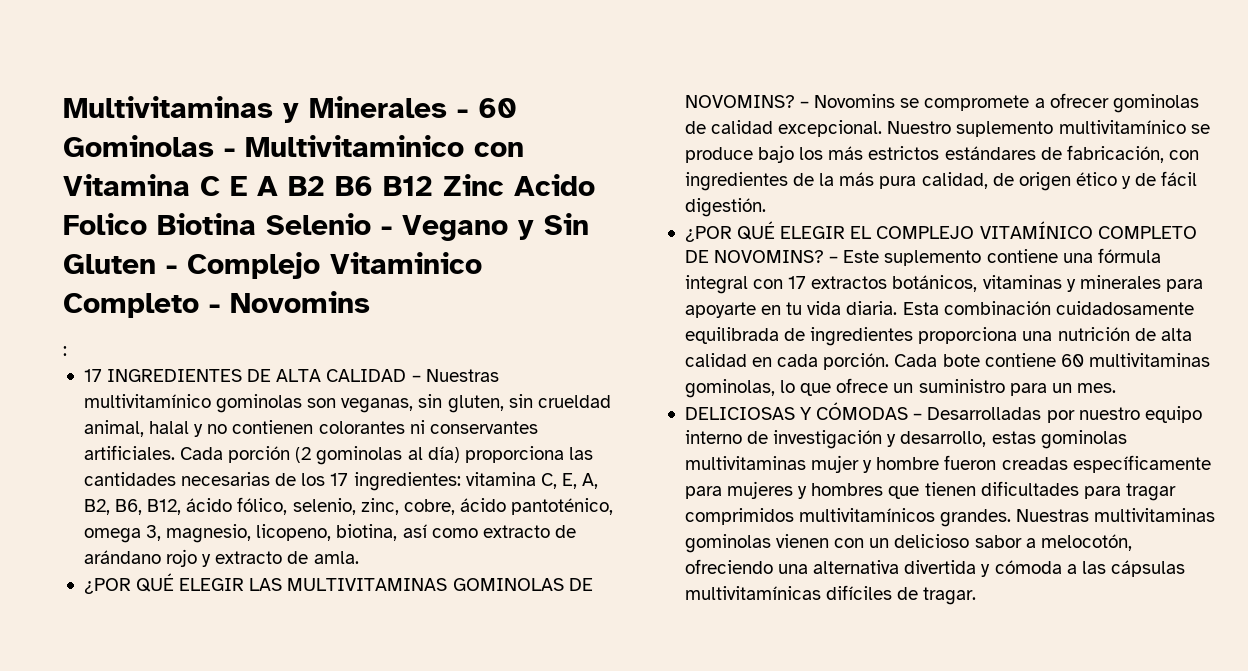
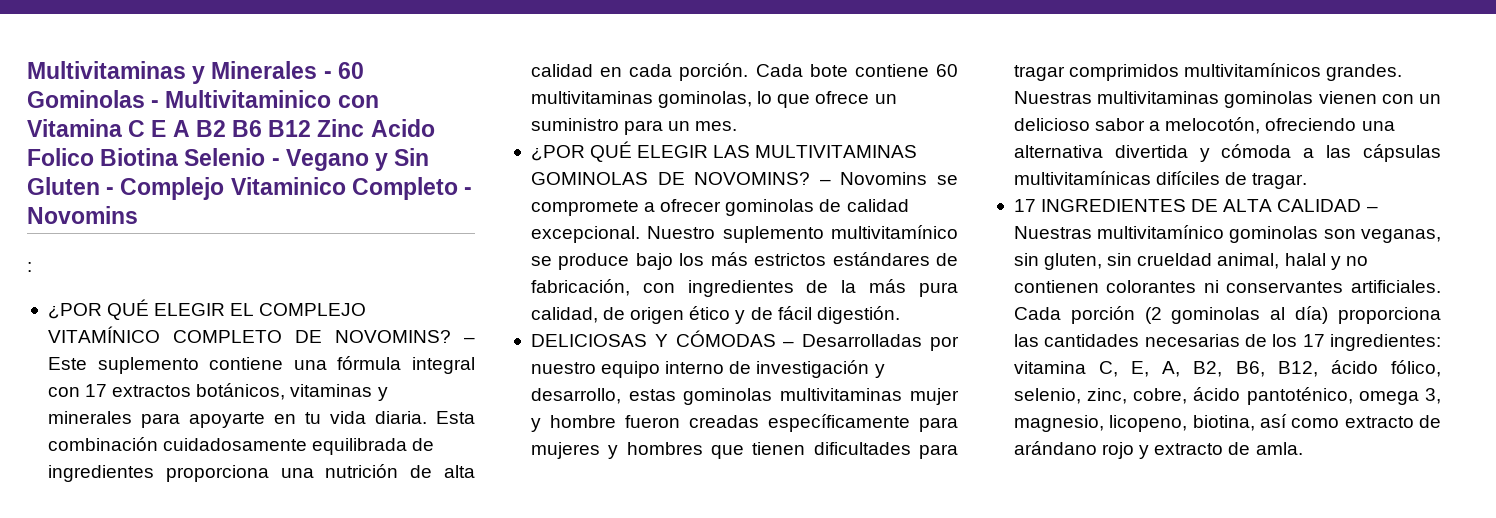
(67, 351) none -> [47,299,367,320] [47,326,476,343] [47,356,475,374] [47,383,388,401] [47,411,476,428] [47,437,435,455] [47,464,476,482] [530,63,958,81] [530,91,897,108] [530,118,738,135] [530,141,918,162] [530,172,958,185] [530,199,909,216] [530,225,958,243] [530,252,959,270] [530,279,959,297] [530,306,900,324] [530,330,959,351] [530,360,885,378] [530,388,960,405] [530,414,958,432] [530,442,959,459] [1013,63,1403,81] [1013,91,1441,108] [1013,117,1395,134] [1013,144,1441,162] [1013,171,1308,189] // ¿POR QUÉ ELEGIR EL COMPLEJO VITAMÍNICO COMPLETO DE NOVOMINS? – Este suplemento contiene una fórmula integral con 17 extractos botánicos, vitaminas y minerales para apoyarte en tu vida diaria. Esta combinación cuidadosamente equilibrada de ingredientes proporciona una nutrición de alta calidad en cada porción. Cada bote contiene 60 multivitaminas gominolas, lo que ofrece un suministro para un mes. // ¿POR QUÉ ELEGIR LAS MULTIVITAMINAS GOMINOLAS DE NOVOMINS? – Novomins se compromete a ofrecer gominolas de calidad excepcional. Nuestro suplemento multivitamínico se produce bajo los más estrictos estándares de fabricación, con ingredientes de la más pura calidad, de origen ético y de fácil digestión. // DELICIOSAS Y CÓMODAS – Desarrolladas por nuestro equipo interno de investigación y desarrollo, estas gominolas multivitaminas mujer y hombre fueron creadas específicamente para mujeres y hombres que tienen dificultades para tragar comprimidos multivitamínicos grandes. Nuestras multivitaminas gominolas vienen con un delicioso sabor a melocotón, ofreciendo una alternativa divertida y cómoda a las cápsulas multivitamínicas difíciles de tragar.
[83,573,593,594] [684,93,1199,113] [684,120,1210,137] [684,145,1199,163] [684,171,1198,191] [684,198,766,217] [684,221,1197,242] [684,248,1161,266] [684,275,1203,294] [684,301,1194,318] [684,327,1192,346] [684,353,1210,370] [684,378,1116,398] [684,402,1202,423] [684,430,1127,449] [684,455,1211,473] [684,481,1176,501] [684,508,1216,527] [684,534,1132,553] [684,559,1185,577] [684,585,977,605] // ¿POR QUÉ ELEGIR LAS MULTIVITAMINAS GOMINOLAS DE NOVOMINS? – Novomins se compromete a ofrecer gominolas de calidad excepcional. Nuestro suplemento multivitamínico se produce bajo los más estrictos estándares de fabricación, con ingredientes de la más pura calidad, de origen ético y de fácil digestión. // ¿POR QUÉ ELEGIR EL COMPLEJO VITAMÍNICO COMPLETO DE NOVOMINS? – Este suplemento contiene una fórmula integral con 17 extractos botánicos, vitaminas y minerales para apoyarte en tu vida diaria. Esta combinación cuidadosamente equilibrada de ingredientes proporciona una nutrición de alta calidad en cada porción. Cada bote contiene 60 multivitaminas gominolas, lo que ofrece un suministro para un mes. // DELICIOSAS Y CÓMODAS – Desarrolladas por nuestro equipo interno de investigación y desarrollo, estas gominolas multivitaminas mujer y hombre fueron creadas específicamente para mujeres y hombres que tienen dificultades para tragar comprimidos multivitamínicos grandes. Nuestras multivitaminas gominolas vienen con un delicioso sabor a melocotón, ofreciendo una alternativa divertida y cómoda a las cápsulas multivitamínicas difíciles de tragar. -> (1303, 448) none

